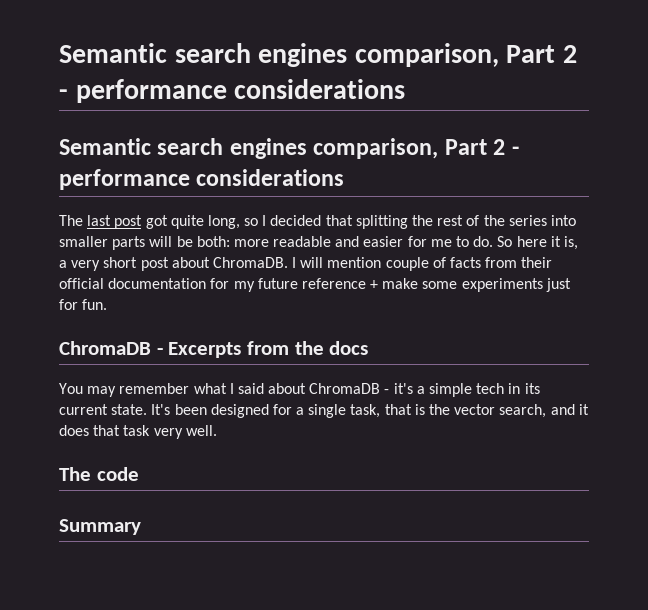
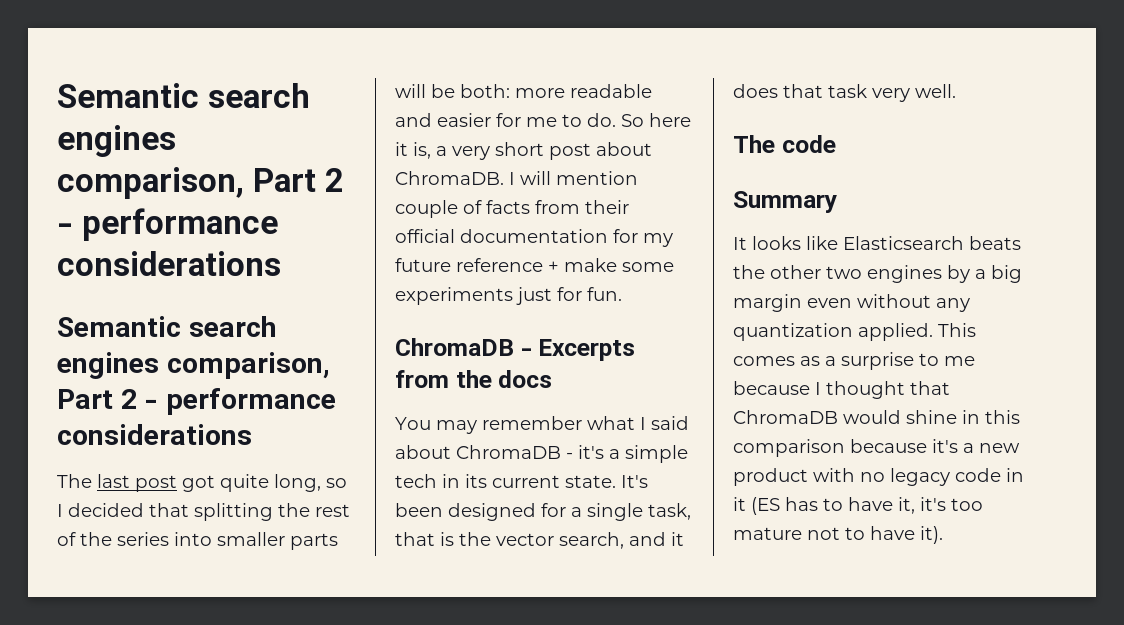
(141, 527) none -> [733,236,1021,250] [733,265,1022,283] [733,294,970,312] [733,323,976,341] [733,352,975,370] [733,381,950,399] [733,410,1020,424] [733,439,1020,457] [733,468,1024,486] [733,497,983,515] [733,526,943,544] // It looks like Elasticsearch beats the other two engines by a big margin even without any quantization applied. This comes as a surprise to me because I thought that ChromaDB would shine in this comparison because it's a new product with no legacy code in it (ES has to have it, it's too mature not to have it).

